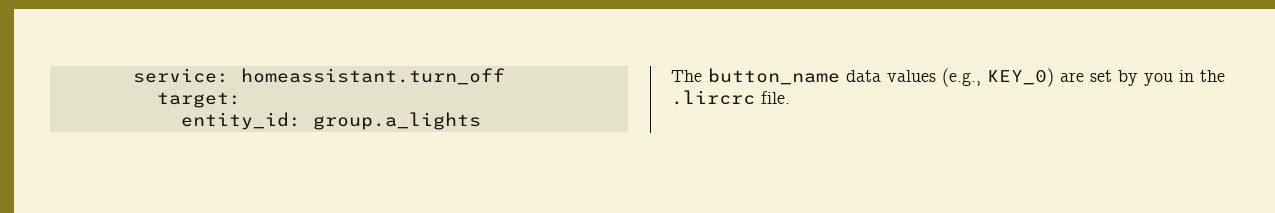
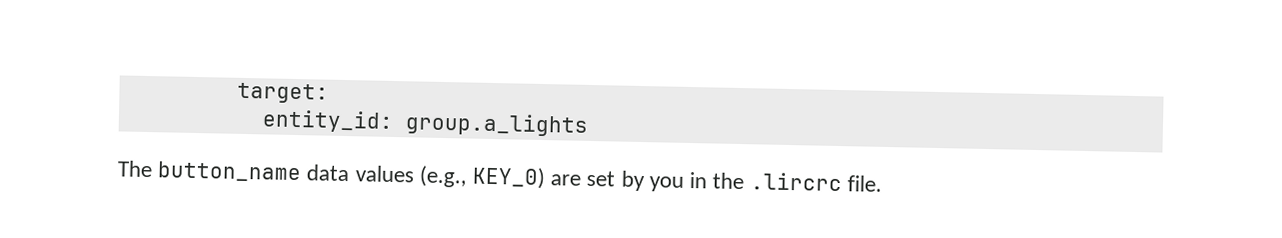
[132,68,505,85] service: homeassistant.turn_off // -> (236, 93) none

